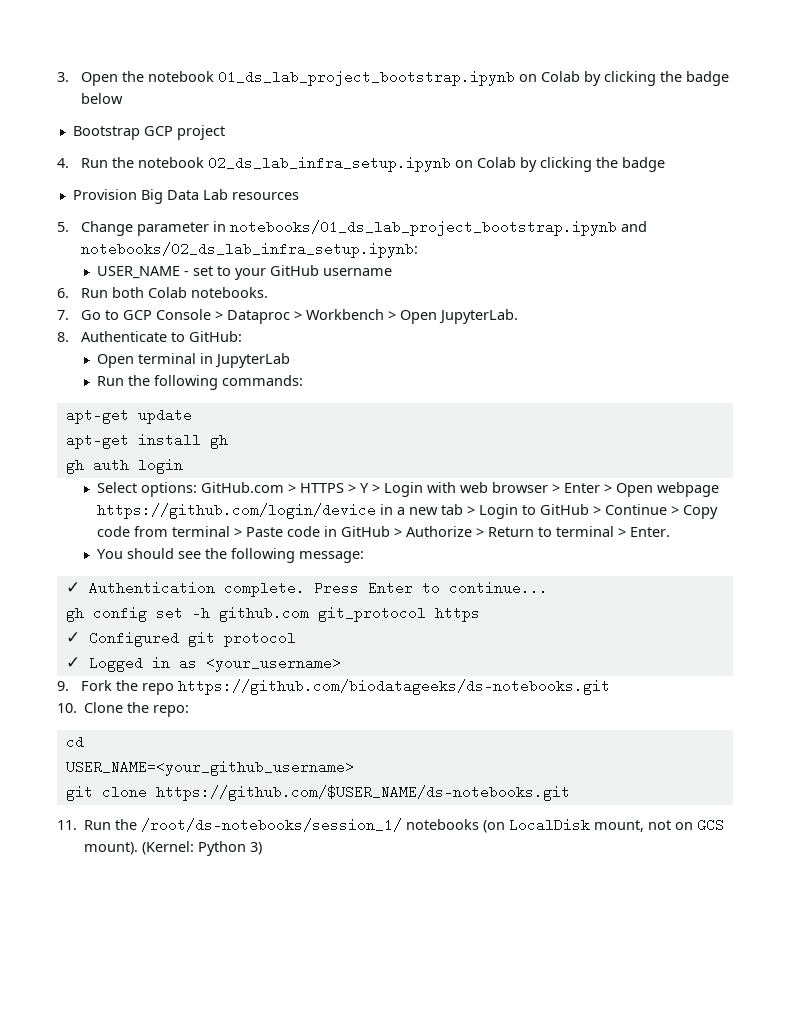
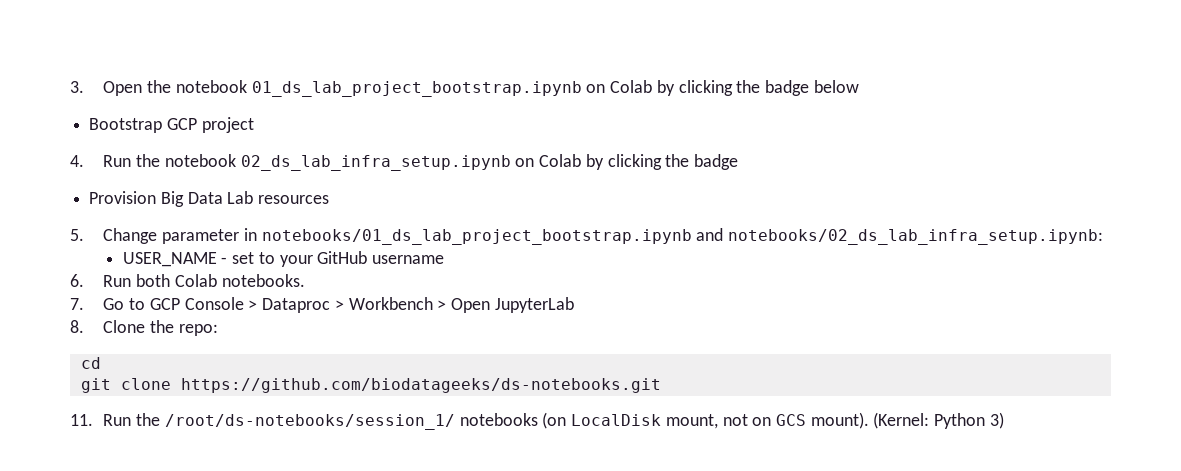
[439,309,519,324] [57,331,243,342] [97,353,291,368] [97,375,304,390] [65,408,192,424] [65,433,228,449] [65,458,183,474] [97,482,720,497] [97,503,719,519] [97,526,671,537] [97,548,365,563] [65,581,548,597] [65,606,480,622] [65,631,296,647] [65,656,341,672] [57,679,611,695] [57,703,77,713] JupyterLab. // 8. Authenticate to GitHub: // Open terminal in JupyterLab // Run the following commands: // apt-get update // apt-get install gh // gh auth login // Select options: GitHub.com > HTTPS > Y > Login with web browser > Enter > Open webpage https://github.com/login/device in a new tab > Login to GitHub > Continue > Copy code from terminal > Paste code in GitHub > Authorize > Return to terminal > Enter. // You should see the following message: // ✓ Authentication complete. Press Enter to continue... // gh config set -h github.com git_protocol https // ✓ Configured git protocol // ✓ Logged in as <your_username> // 9. Fork the repo https://github.com/biodatageeks/ds-notebooks.git // 10. -> [494,297,574,313] [70,320,84,333] JupyterLab // 8.
[65,760,354,776] // USER_NAME=<your_github_username> -> (101, 363) none
[155,785,570,801] https://github.com/$USER_NAME/ds-notebooks.git -> [180,378,661,393] https://github.com/biodatageeks/ds-notebooks.git

